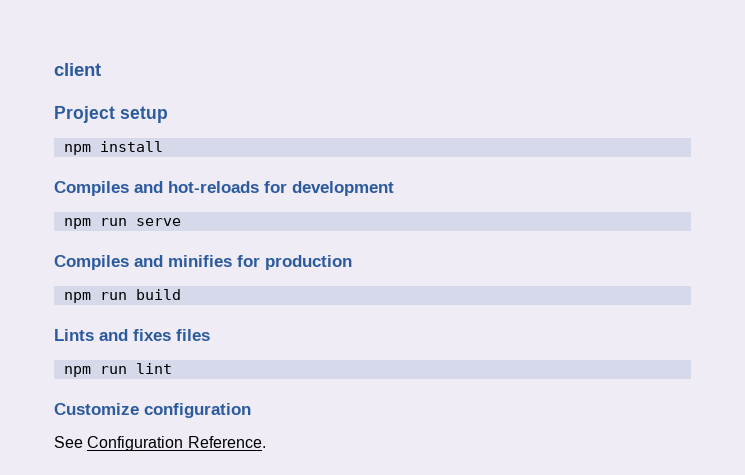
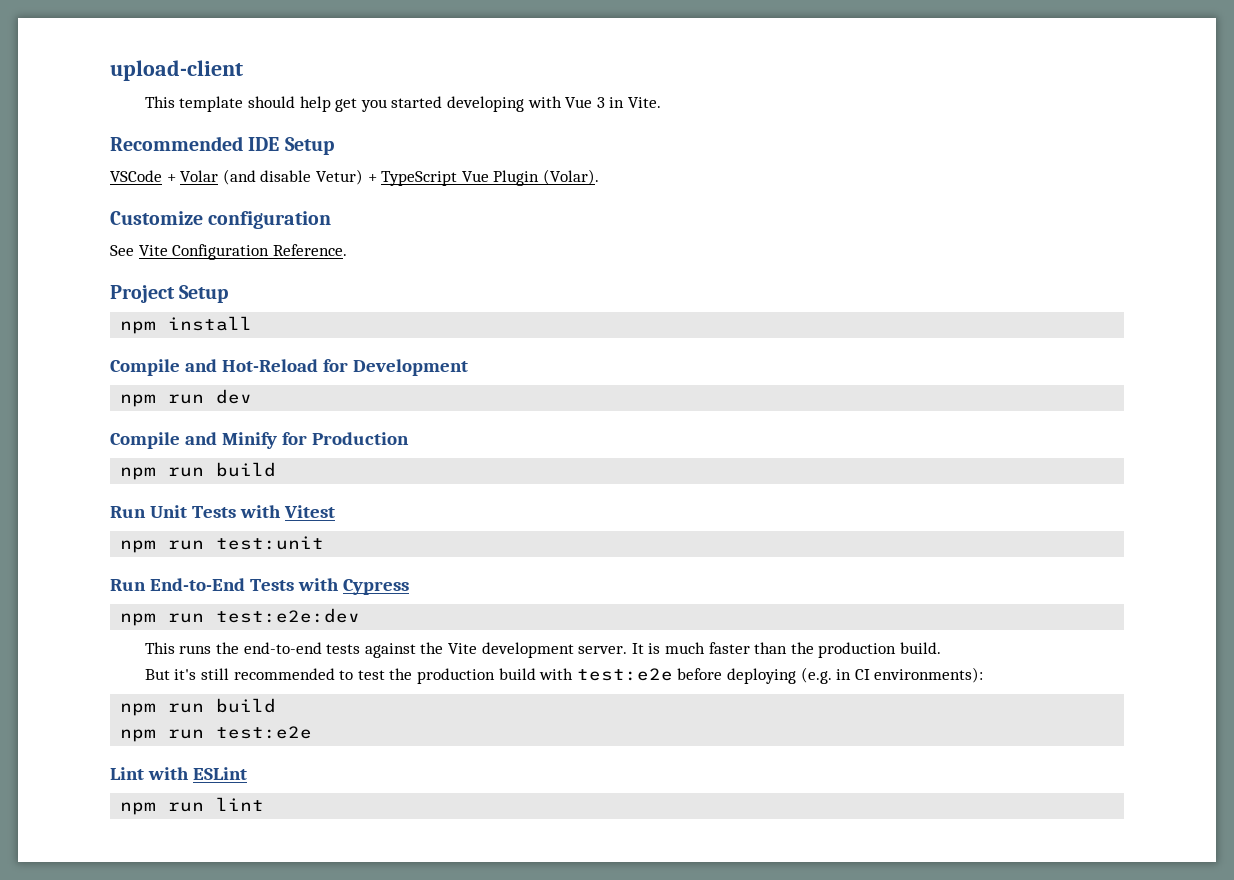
[54,63,101,76] client -> [110,60,243,81] [144,96,661,112] [110,136,334,155] [110,169,599,186] [110,211,332,229] [110,244,347,260] upload-client // This template should help get you started developing with Vue 3 in Vite. // Recommended IDE Setup // VSCode + Volar (and disable Vetur) + TypeScript Vue Plugin (Volar). // Customize configuration // See Vite Configuration Reference.
[120,106,168,123] setup -> [179,285,229,303] Setup
[54,181,394,196] [63,218,181,229] [54,255,352,270] [63,289,181,303] [54,329,210,341] [63,363,172,377] [54,403,251,418] [54,436,266,451] Compiles and hot-reloads for development // npm run serve // Compiles and minifies for production // npm run build // Lints and fixes files // npm run lint // Customize configuration // See Configuration Reference. -> [110,359,468,376] [120,389,253,407] [110,432,409,449] [120,462,277,480] [110,505,335,518] [120,536,325,553] [110,578,409,595] [120,608,361,626] [144,642,941,658] [144,667,984,684] [120,698,277,716] [120,726,313,742] [110,767,247,780] [120,797,265,815] Compile and Hot-Reload for Development // npm run dev // Compile and Minify for Production // npm run build // Run Unit Tests with Vitest // npm run test:unit // Run End-to-End Tests with Cypress // npm run test:e2e:dev // This runs the end-to-end tests against the Vite development server. It is much faster than the production build. // But it's still recommended to test the production build with test:e2e before deploying (e.g. in CI environments): // npm run build // npm run test:e2e // Lint with ESLint // npm run lint

